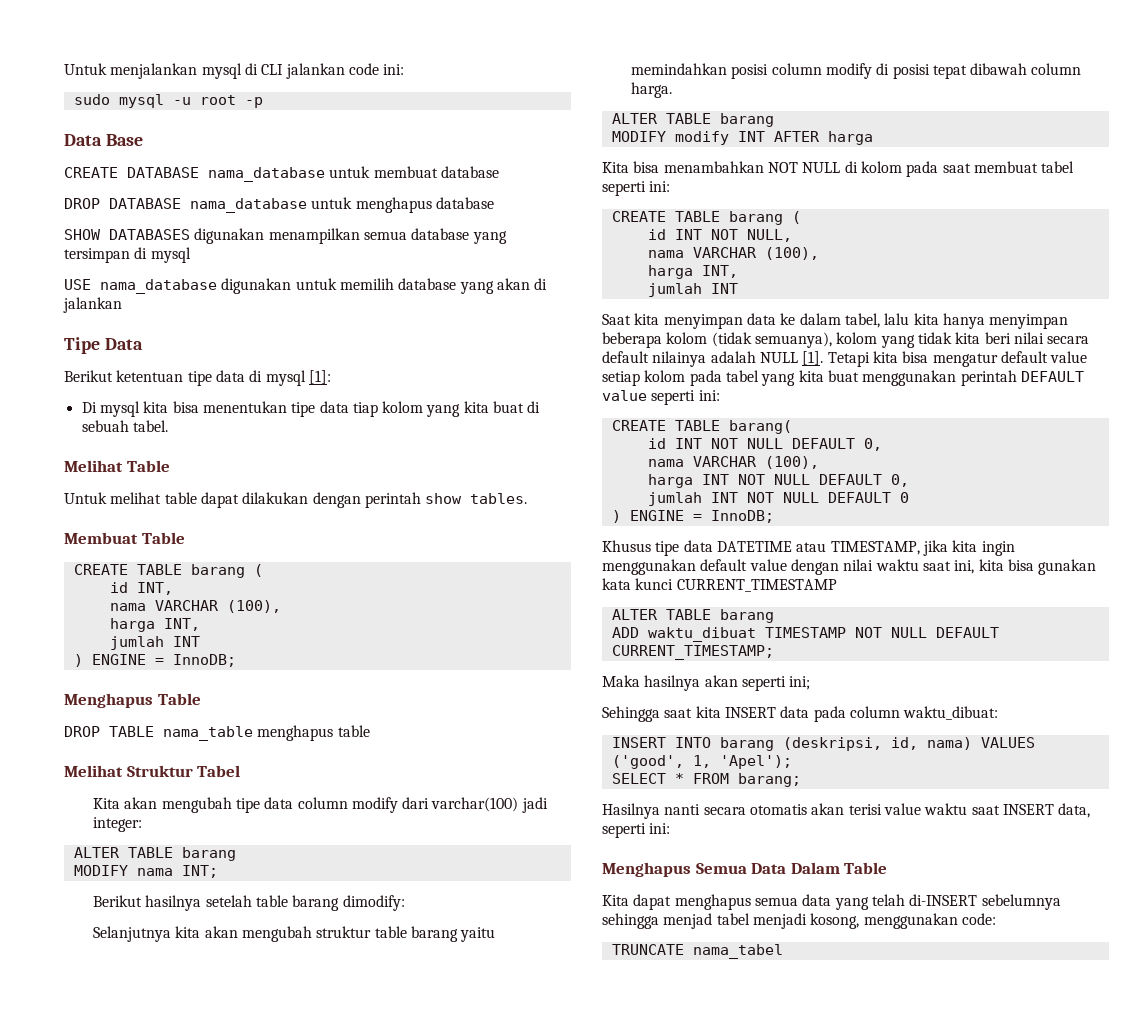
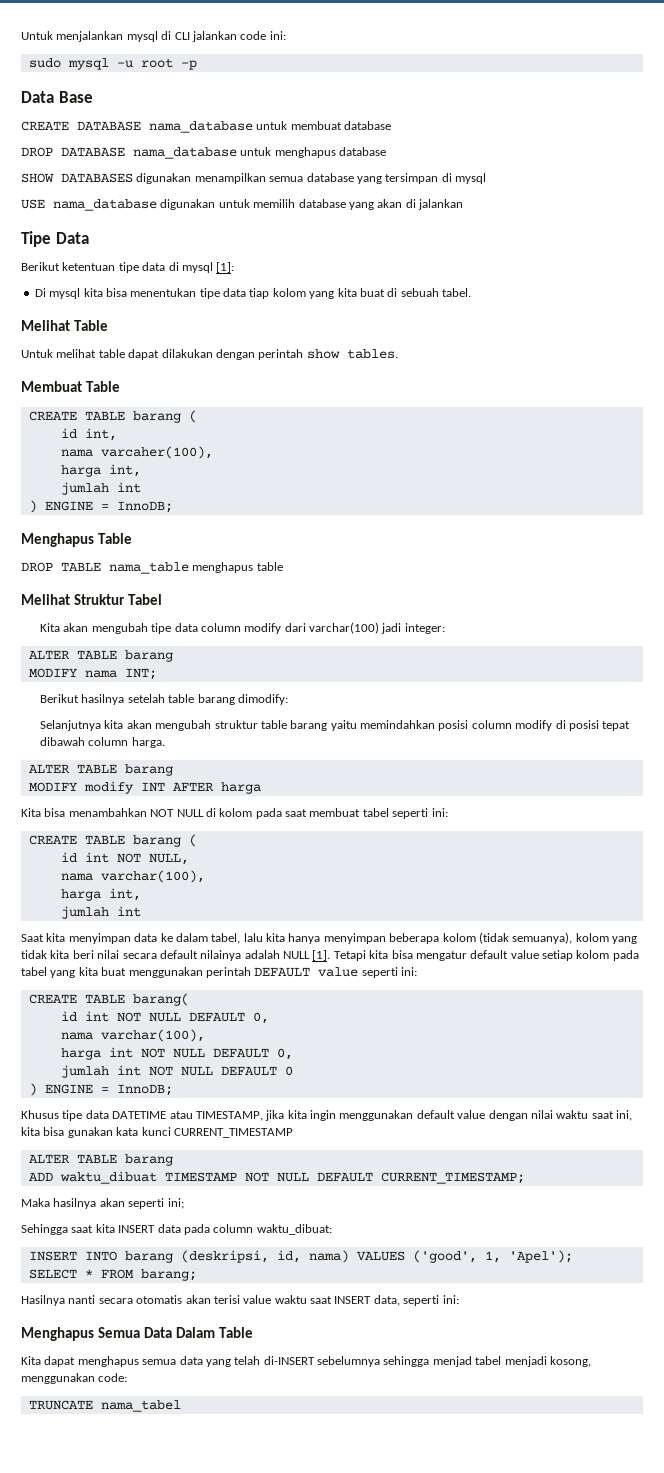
[136,582,173,595] [109,600,281,613] [109,618,200,632] [109,636,200,650] INT, // nama VARCHAR (100), // harga INT, // jumlah INT -> [84,428,117,441] [60,446,213,459] [60,464,141,477] [60,482,141,495] int, // nama varcaher(100), // harga int, // jumlah int
[674,229,702,240] INT -> [84,852,109,863] int
[692,247,819,260] [647,265,738,279] [647,283,738,297] VARCHAR (100), // harga INT, // jumlah INT -> [100,870,205,883] [60,888,141,901] [60,906,141,919] varchar(100), // harga int, // jumlah int
[674,438,702,449] INT -> [84,1011,109,1022] int
[692,456,819,469] [647,474,729,488] VARCHAR (100), // harga INT -> [100,1029,205,1042] [60,1047,133,1060] varchar(100), // harga int
[710,492,738,503] INT -> [116,1065,141,1076] int

